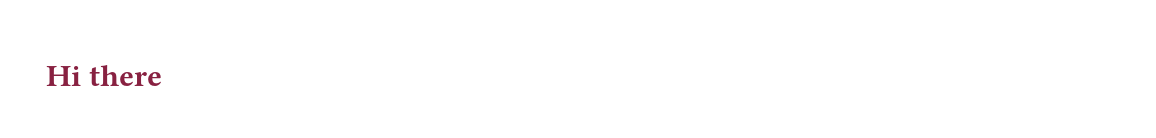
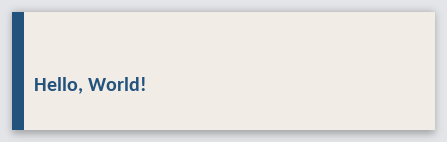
[46,65,163,86] Hi there -> [34,77,148,94] Hello, World!

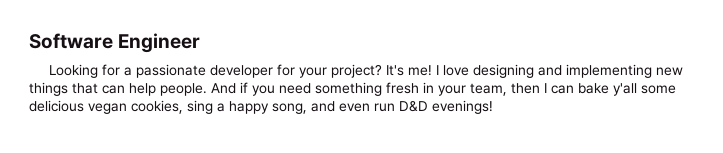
[34,77,148,94] Hello, World! -> [29,33,201,53] [48,64,683,78] [29,82,676,96] [29,100,493,114] Software Engineer // Looking for a passionate developer for your project? It's me! I love designing and implementing new things that can help people. And if you need something fresh in your team, then I can bake y'all some delicious vegan cookies, sing a happy song, and even run D&D evenings!

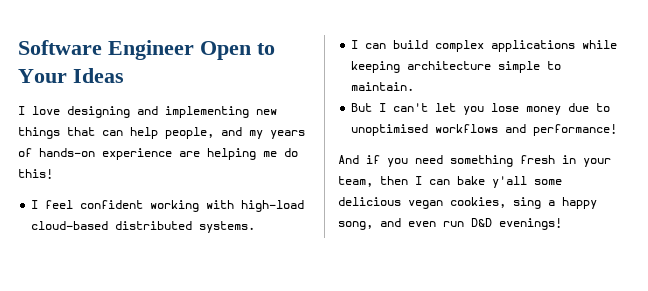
[48,64,432,78] // Looking for a passionate developer for your project? It's me! -> [200,41,275,60] [18,68,124,83] Open to Your Ideas //
[160,83,207,96] people. -> [165,127,305,139] [18,148,298,160] [18,169,53,179] [31,200,305,212] [31,221,256,233] [351,40,618,52] [351,61,562,73] [351,82,415,91] [351,103,611,115] [351,124,618,136] people, and my years of hands-on experience are helping me do this! // I feel confident working with high-load cloud-based distributed systems. // I can build complex applications while keeping architecture simple to maintain. // But I can't let you lose money due to unoptimised workflows and performance! //

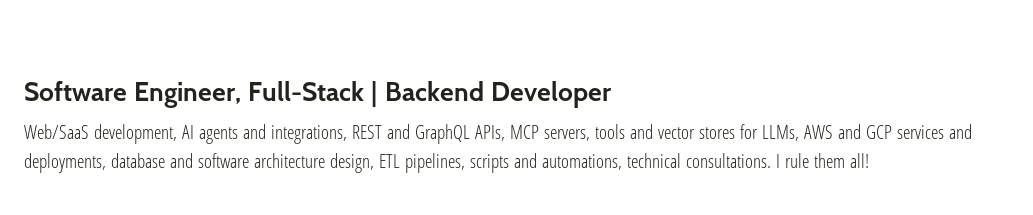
[108,40,275,60] [18,68,124,83] [18,106,277,118] [18,127,305,139] [18,148,298,160] [18,169,53,179] [31,200,305,212] [31,221,256,233] [351,40,618,52] [351,61,562,73] [351,82,415,91] [351,103,611,115] [351,124,618,136] [338,155,611,167] [338,176,562,188] [338,197,597,209] [338,218,562,230] Engineer Open to Your Ideas // I love designing and implementing new things that can help people, and my years of hands-on experience are helping me do this! // I feel confident working with high-load cloud-based distributed systems. // I can build complex applications while keeping architecture simple to maintain. // But I can't let you lose money due to unoptimised workflows and performance! // And if you need something fresh in your team, then I can bake y'all some delicious vegan cookies, sing a happy song, and even run D&D evenings! -> [134,81,612,108] [24,124,972,144] [24,153,869,173] Engineer, Full-Stack | Backend Developer // Web/SaaS development, AI agents and integrations, REST and GraphQL APIs, MCP servers, tools and vector stores for LLMs, AWS and GCP services and deployments, database and software architecture design, ETL pipelines, scripts and automations, technical consultations. I rule them all!

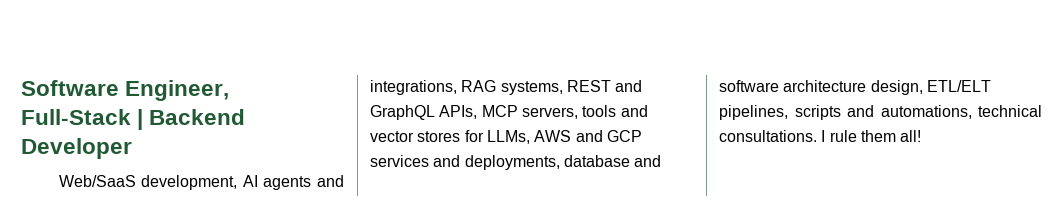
(347, 134) none -> [461,80,563,95] RAG systems,
[378,154,400,168] ETL -> [926,80,991,92] ETL/ELT

